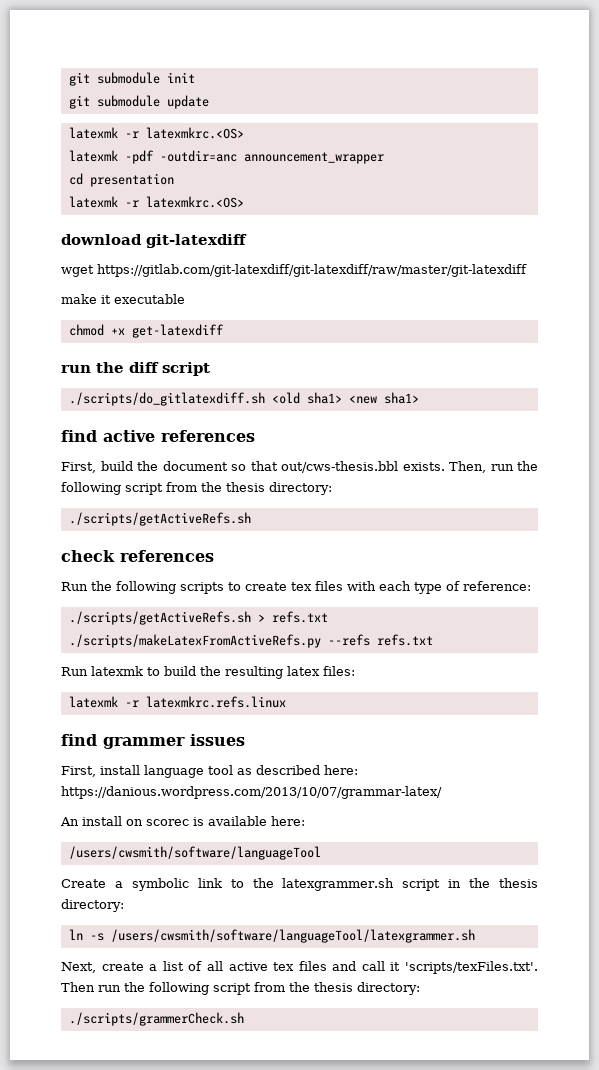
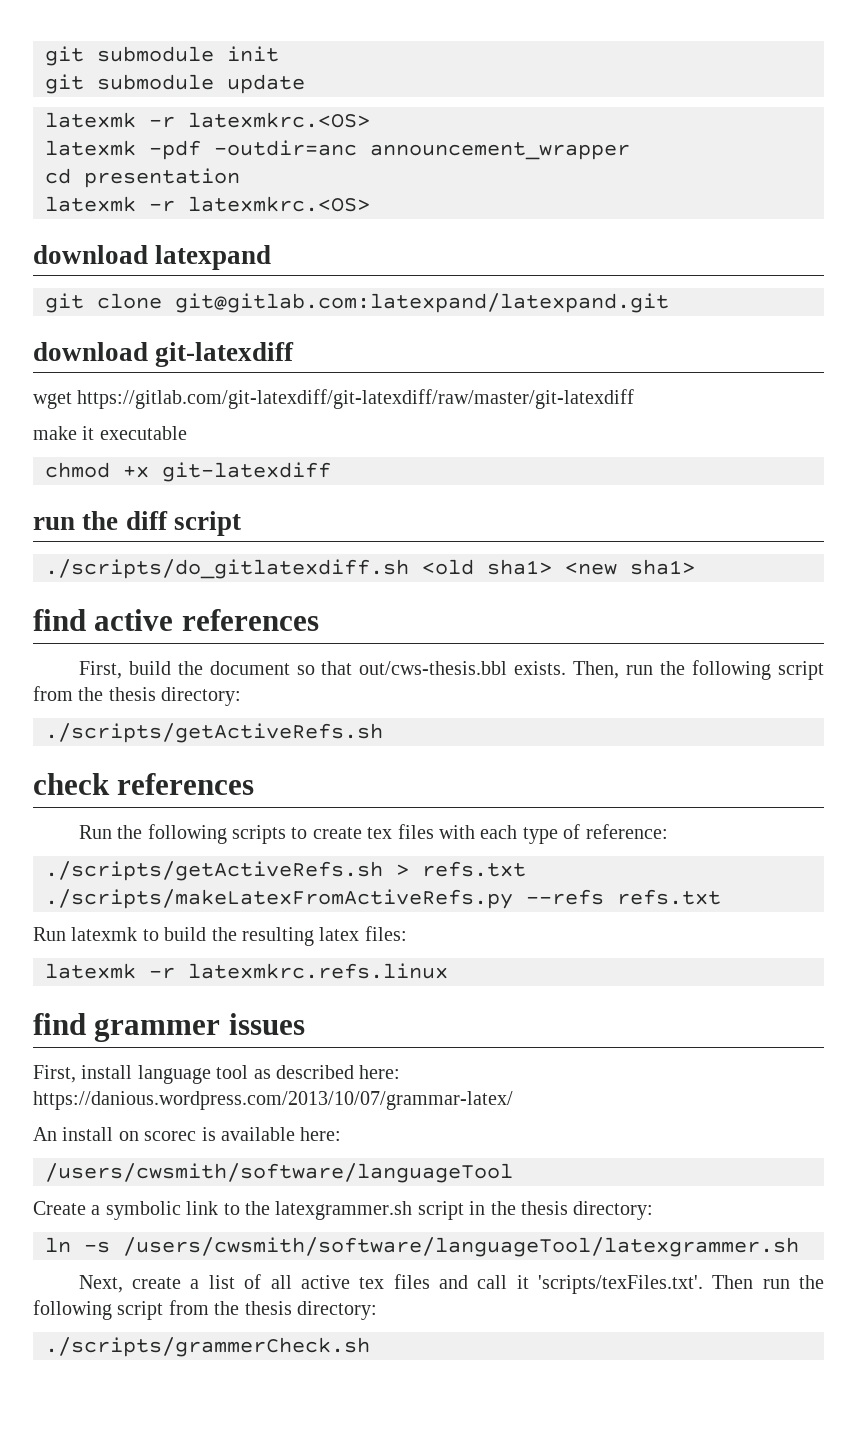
(244, 202) none -> [33,245,272,270] [45,293,669,313] // download latexpand // git clone git@gitlab.com:latexpand/latexpand.git
[131,324,224,338] get-latexdiff -> [162,462,331,482] git-latexdiff

